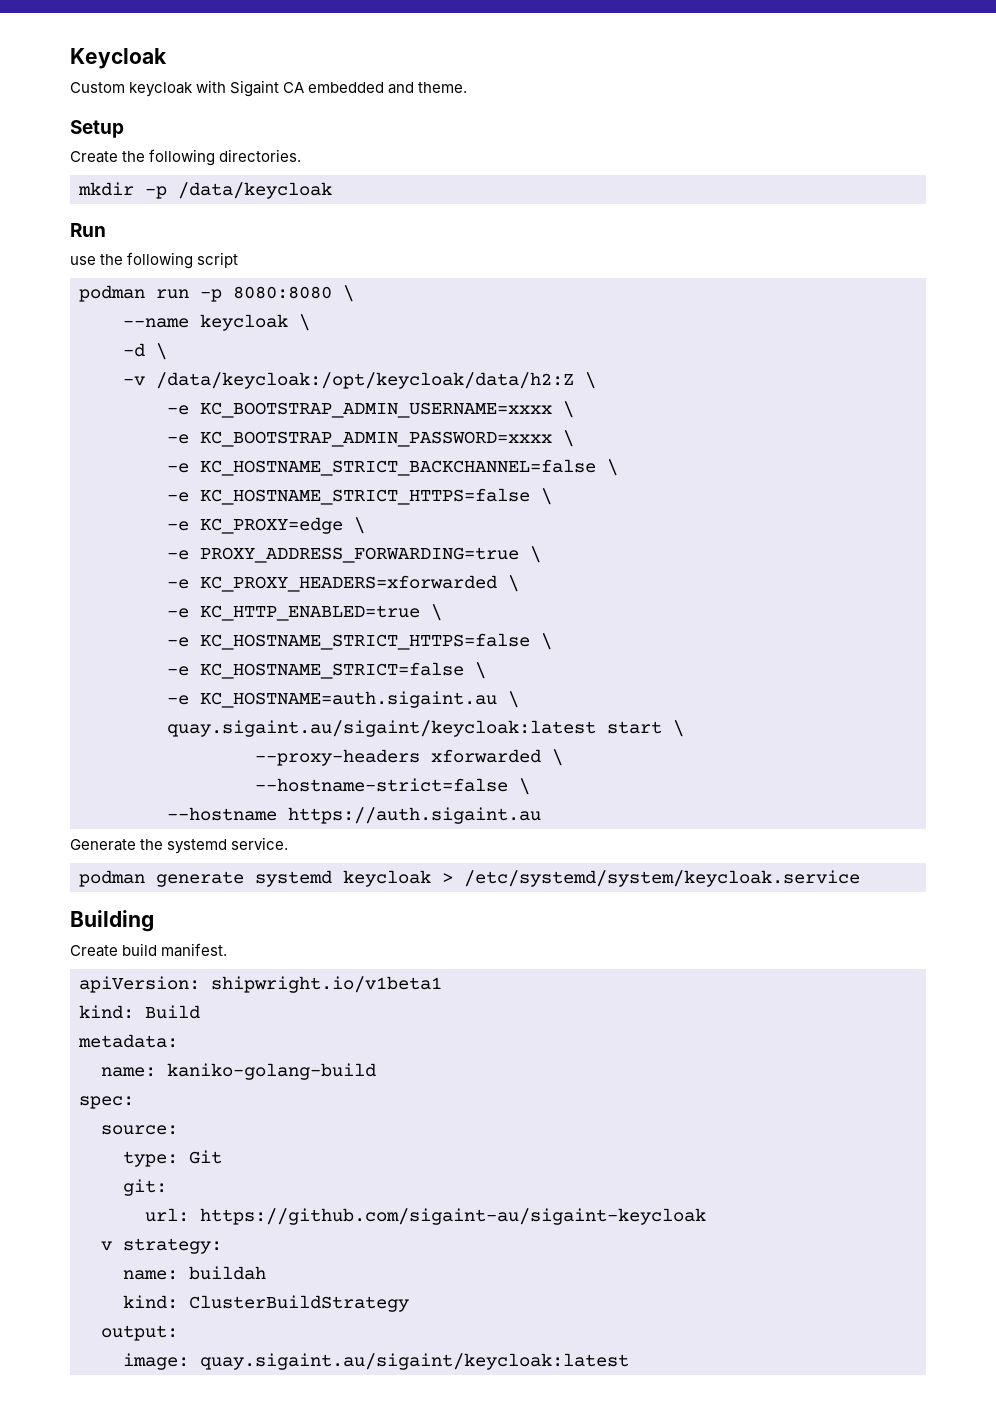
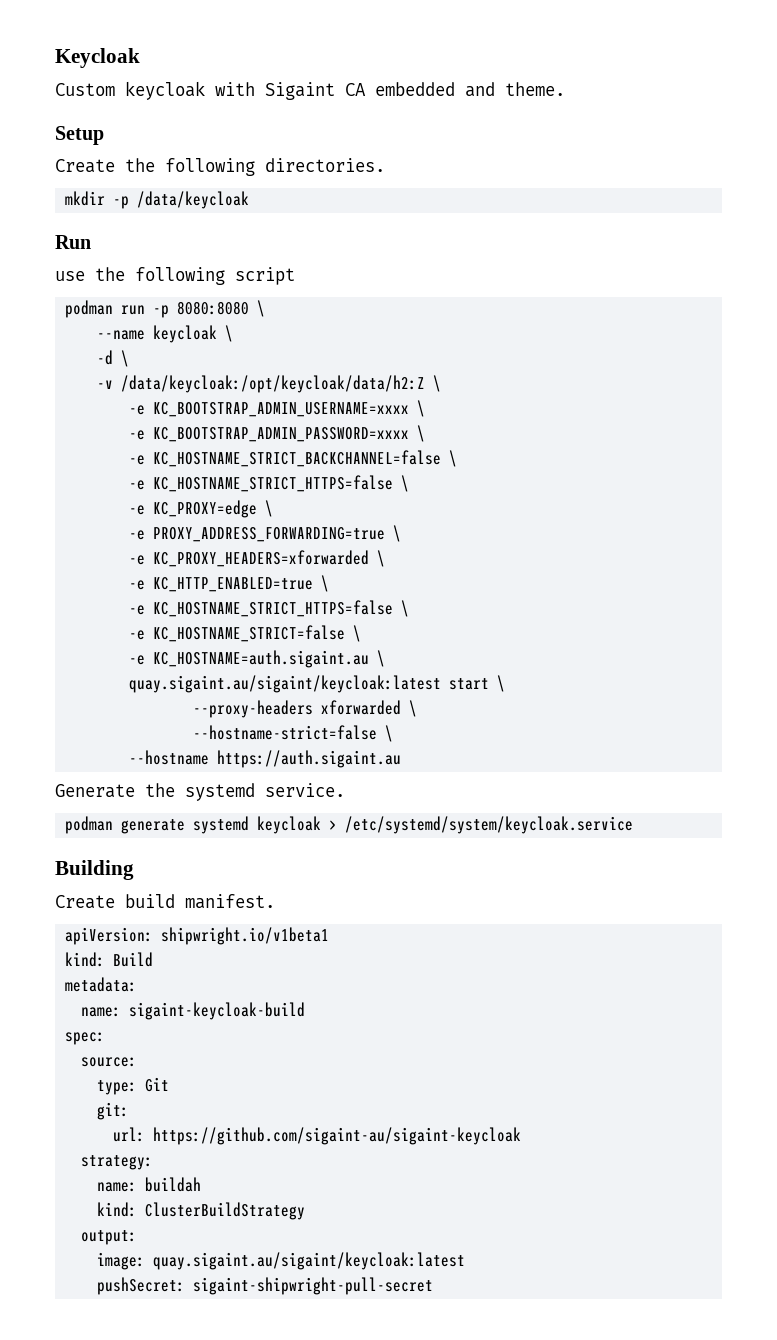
[167,1063,376,1080] kaniko-golang-build -> [129,1002,306,1020] sigaint-keycloak-build
[101,1241,112,1251] v -> (522, 1136) none
(629, 1361) none -> [97,1277,434,1295] // pushSecret: sigaint-shipwright-pull-secret

